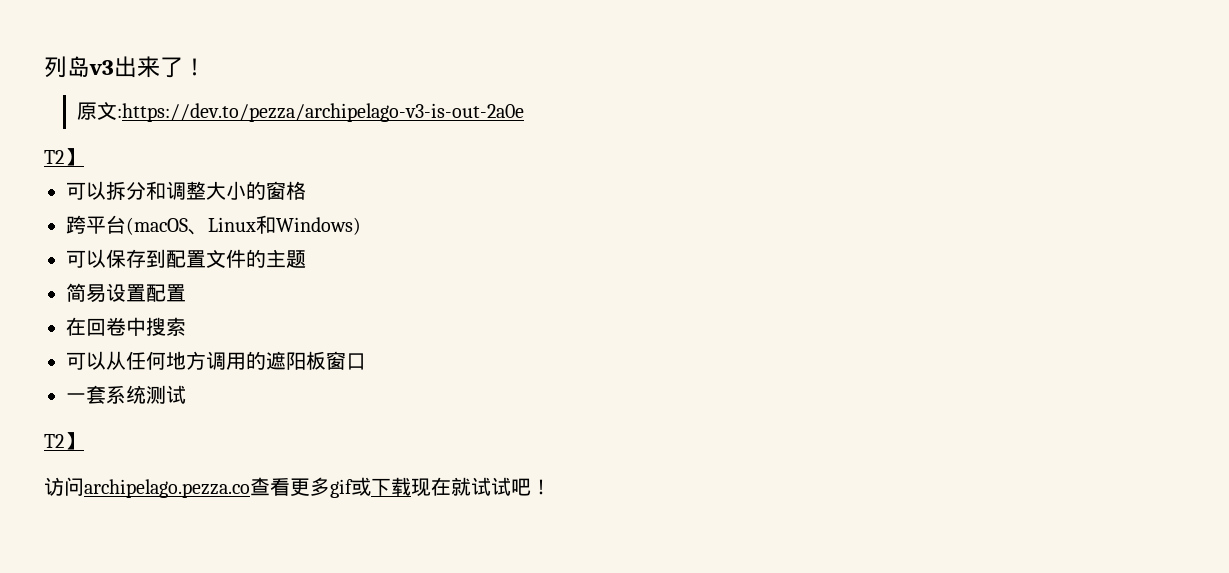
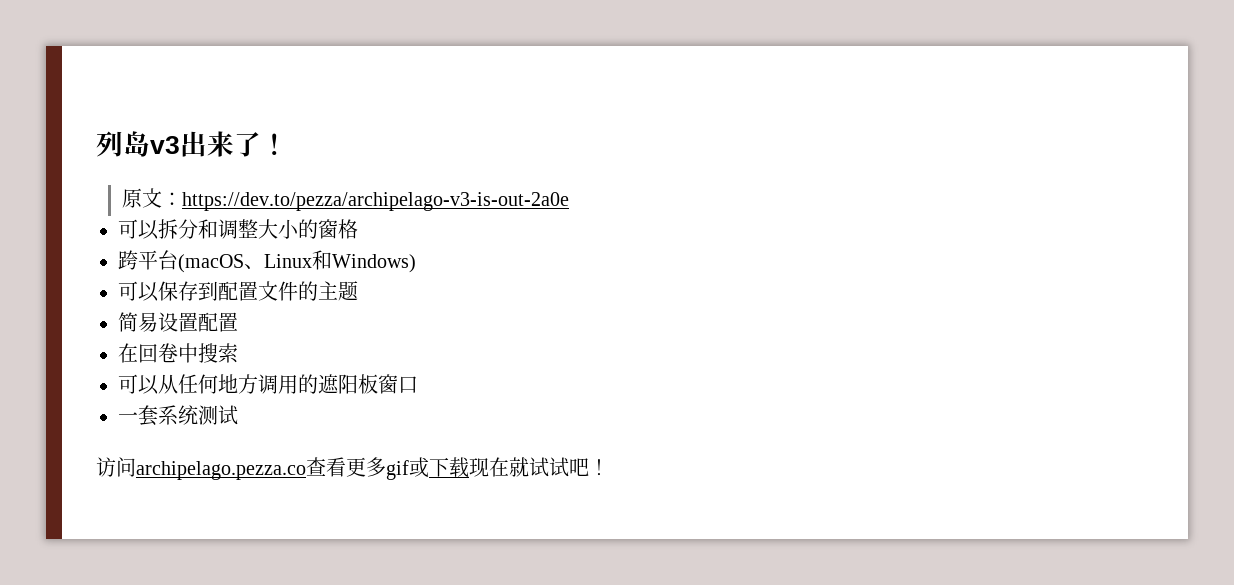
[117,103,525,122] [44,148,84,166] :https://dev.to/pezza/archipelago-v3-is-out-2a0e // T2】 -> [162,192,570,211] ：https://dev.to/pezza/archipelago-v3-is-out-2a0e
[44,432,84,450] // T2】 -> (238, 415) none

